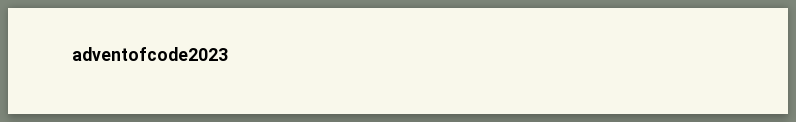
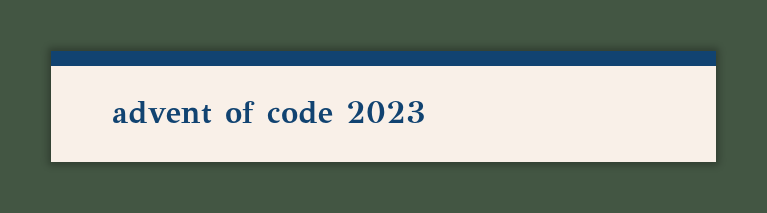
[72,47,228,61] adventofcode2023 -> [112,101,426,124] advent of code 2023

